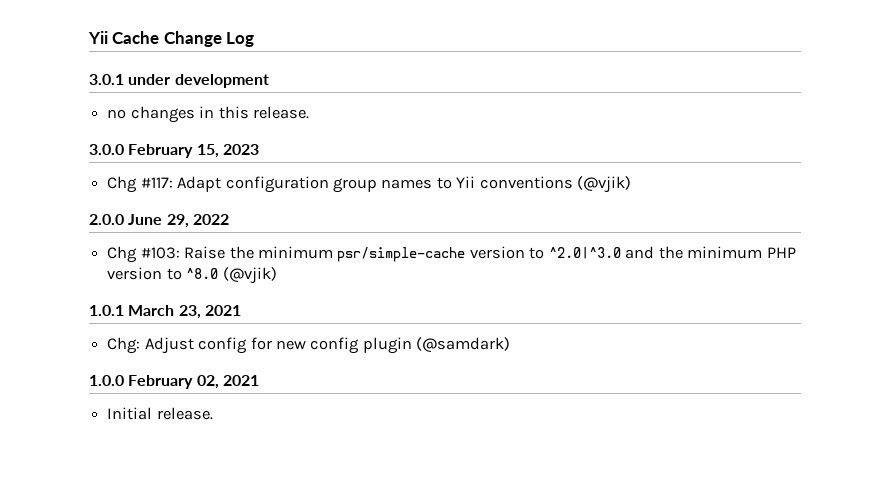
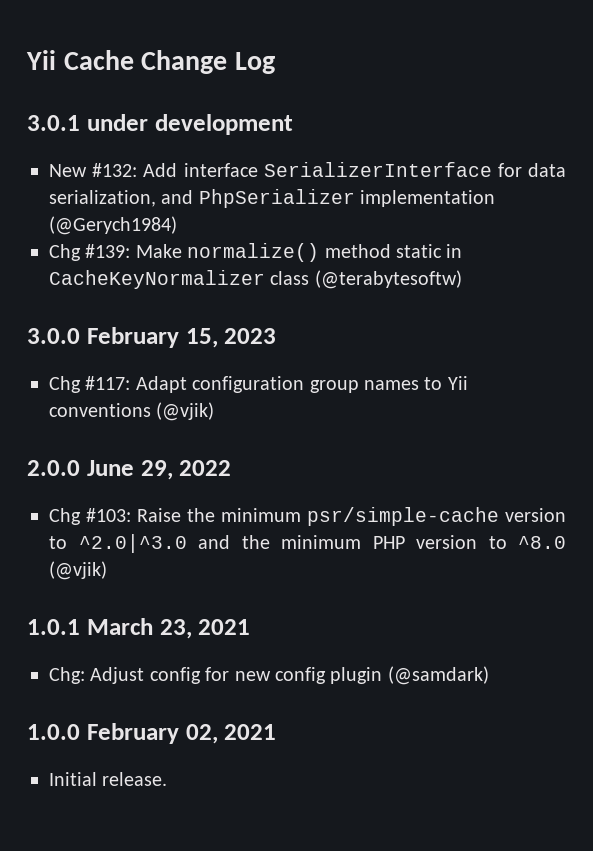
[107,106,309,123] no changes in this release. -> [49,162,566,177] [49,189,496,208] [49,216,177,235] [49,243,463,262] [49,270,462,289] New #132: Add interface SerializerInterface for data serialization, and PhpSerializer implementation (@Gerych1984) // Chg #139: Make normalize() method static in CacheKeyNormalizer class (@terabytesoftw)

